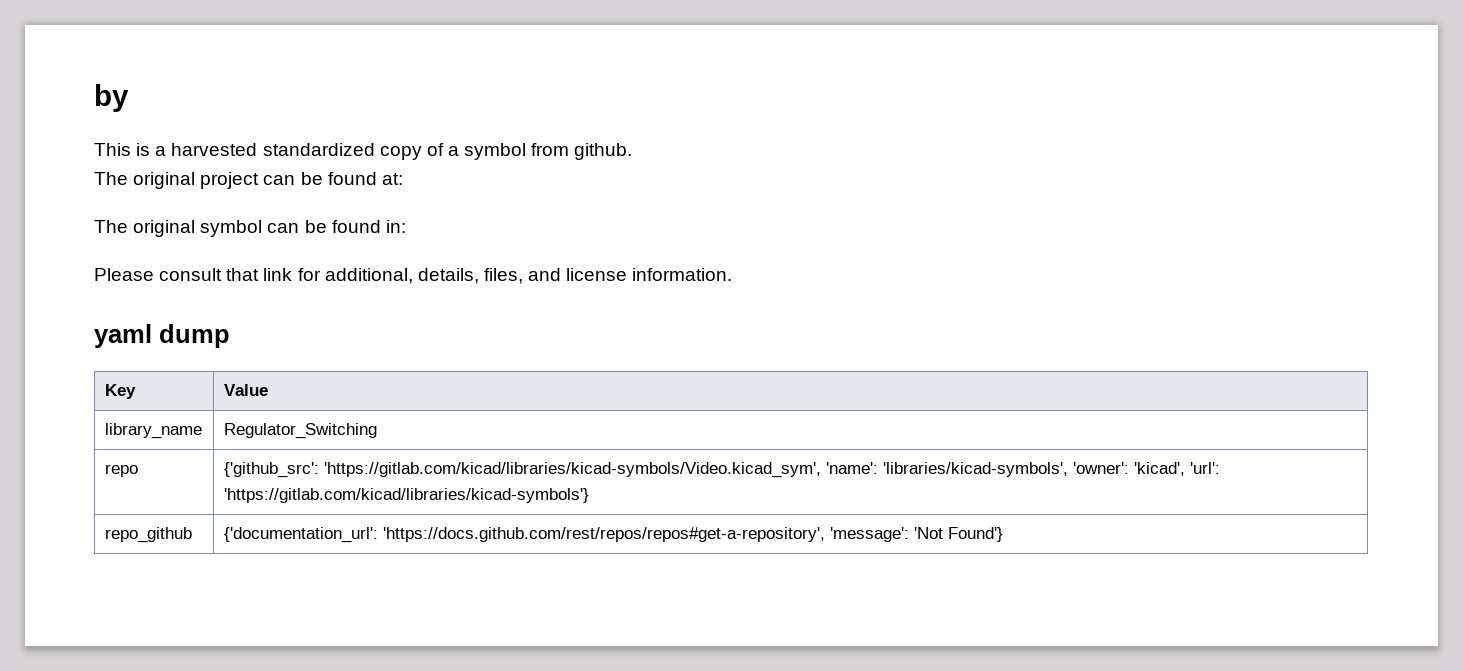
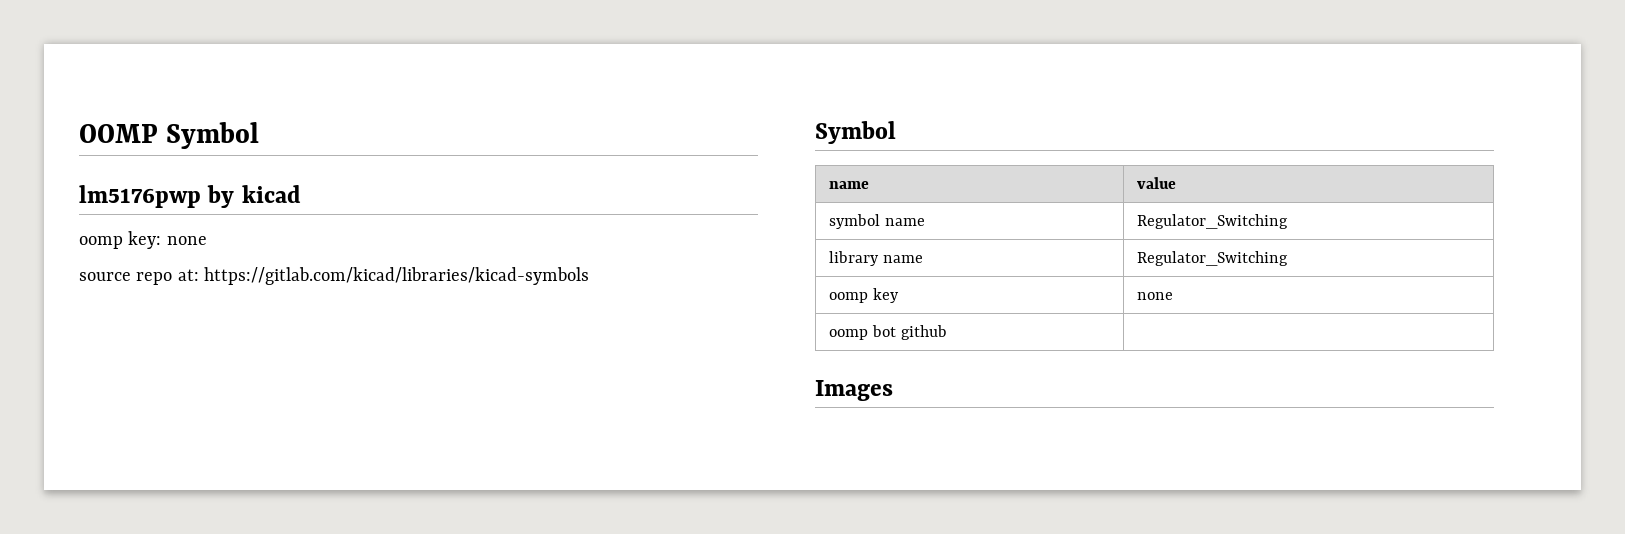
[94,84,129,112] [94,143,633,160] [94,172,403,189] [94,220,406,237] [94,268,733,284] [94,324,230,348] [104,384,136,399] [223,384,268,396] [104,423,202,439] [223,423,377,439] [104,464,138,477] [223,462,1220,478] [223,488,589,503] [104,527,192,543] [223,527,1003,543] by // This is a harvested standardized copy of a symbol from github. // The original project can be found at: // The original symbol can be found in: // Please consult that link for additional, details, files, and license information. // yaml dump // Key | Value // library_name | Regulator_Switching // repo | {'github_src': 'https://gitlab.com/kicad/libraries/kicad-symbols/Video.kicad_sym', 'name': 'libraries/kicad-symbols', 'owner': 'kicad', 'url': 'https://gitlab.com/kicad/libraries/kicad-symbols'} // repo_github | {'documentation_url': 'https://docs.github.com/rest/repos/repos#get-a-repository', 'message': 'Not Found'} -> [79,122,260,149] [79,185,301,208] [79,231,207,249] [79,267,590,285] [815,121,896,144] [829,181,870,189] [1137,177,1177,189] [829,214,926,229] [1137,214,1289,229] [829,251,924,266] [1137,251,1289,266] [829,288,900,303] [1137,292,1174,300] [829,325,948,340] [815,380,893,401] OOMP Symbol // lm5176pwp by kicad // oomp key: none // source repo at: https://gitlab.com/kicad/libraries/kicad-symbols // Symbol // name | value // symbol name | Regulator_Switching // library name | Regulator_Switching // oomp key | none // oomp bot github | // Images

